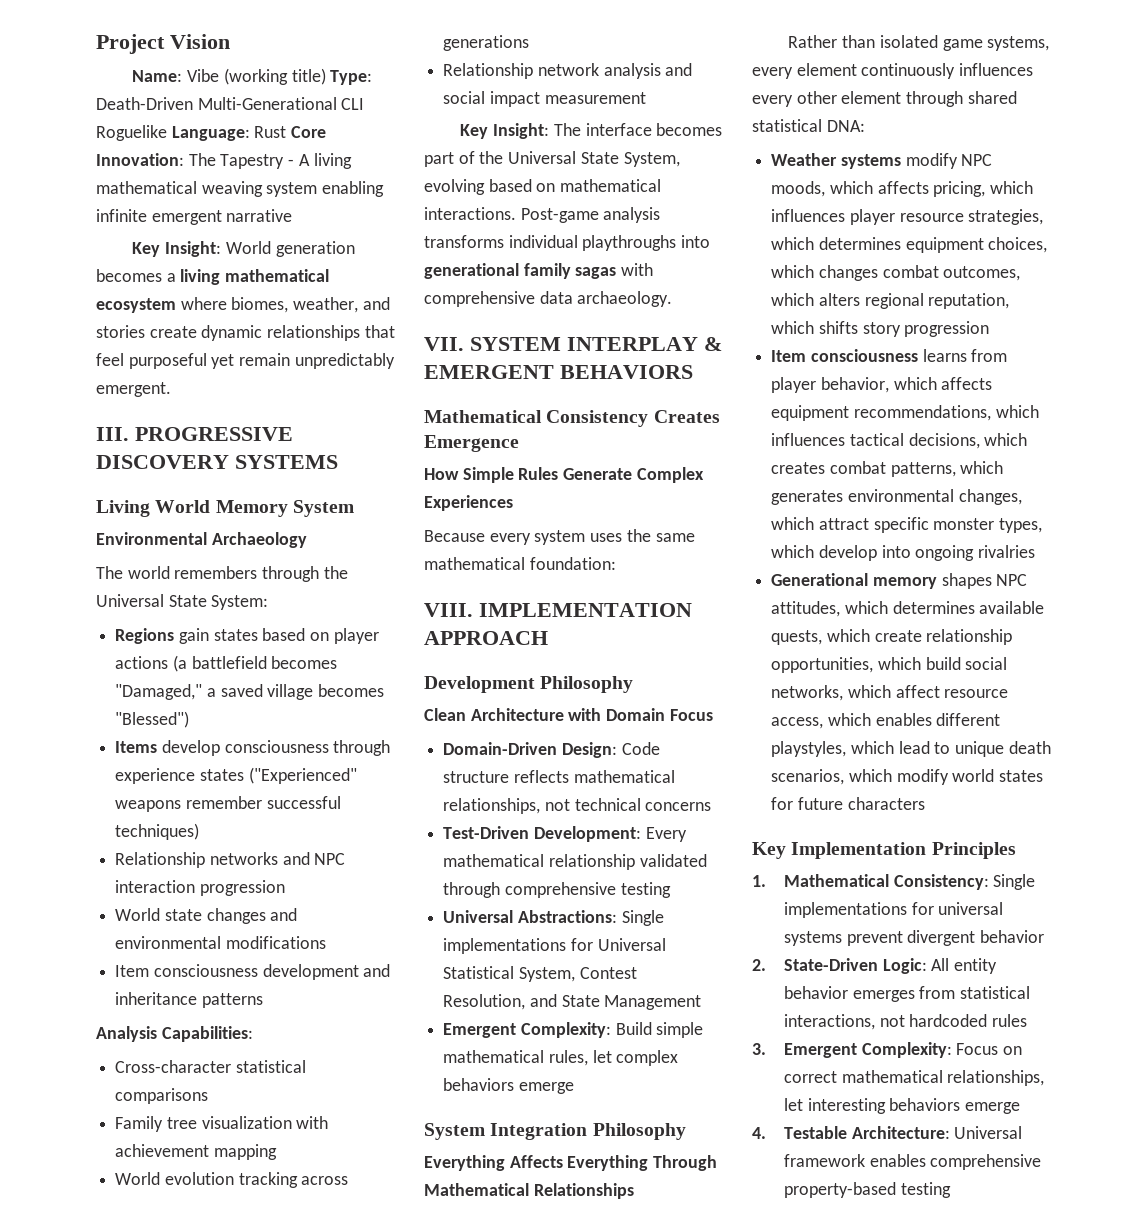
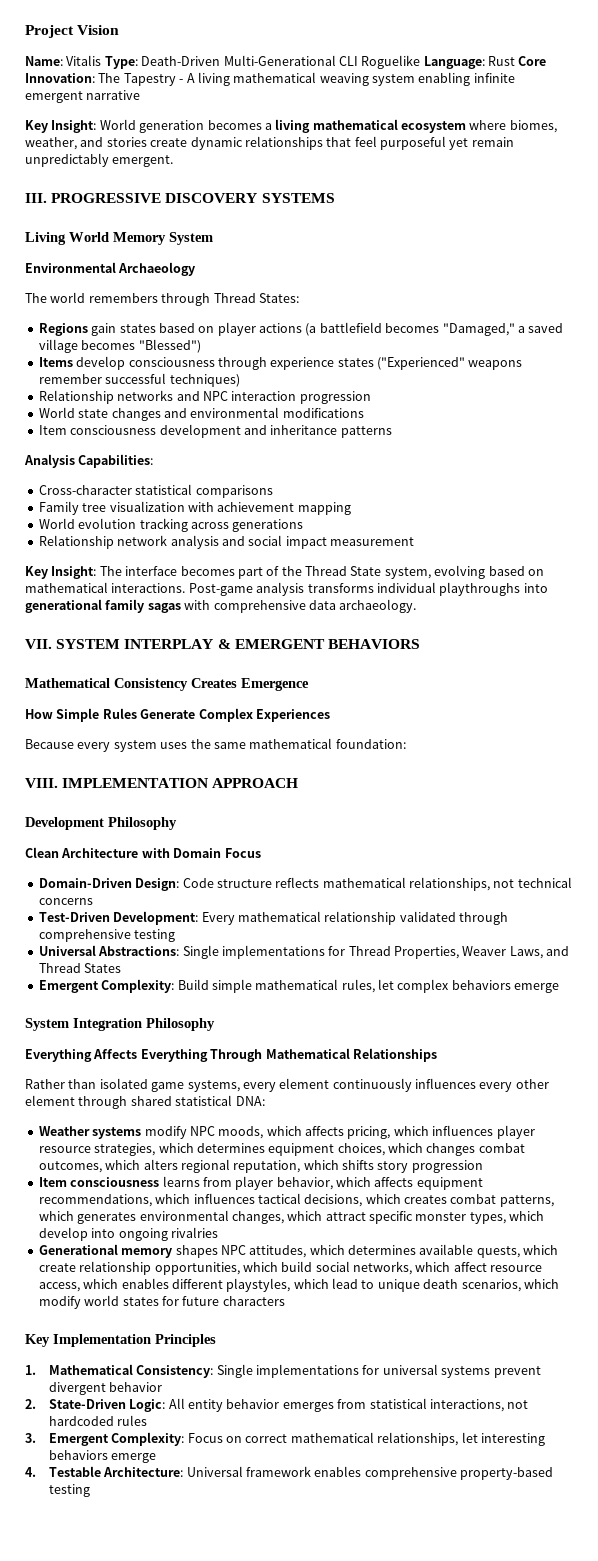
[187,68,326,85] Vibe (working title) -> [66,55,102,66] Vitalis
[323,566,348,579] [96,594,269,610] the Universal State System: -> [213,293,299,303] Thread States:
[508,151,680,167] Universal State System, -> [305,566,431,579] Thread State system,
[597,938,666,951] [443,966,637,982] [443,994,702,1010] Universal Statistical System, Contest Resolution, and State Management -> [348,946,570,959] [38,963,122,973] Thread Properties, Weaver Laws, and Thread States

